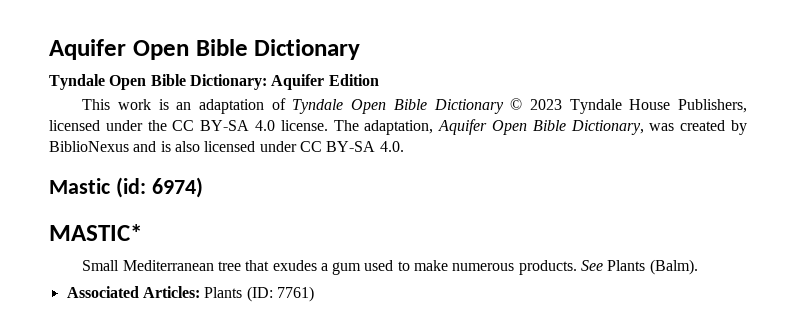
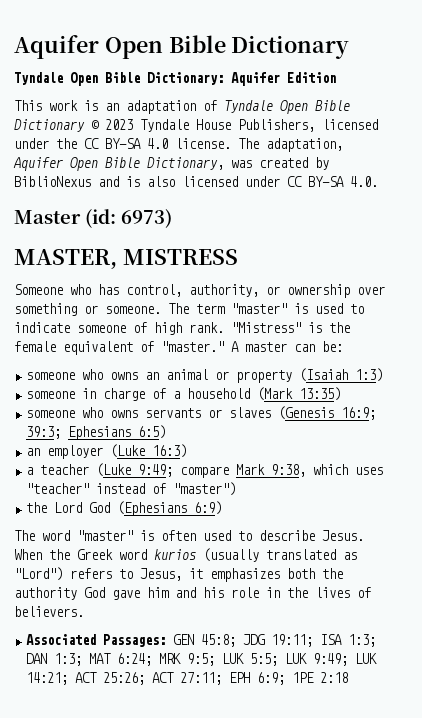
[49,177,203,198] [49,224,142,241] [82,259,698,275] [66,286,314,302] Mastic (id: 6974) // MASTIC* // Small Mediterranean tree that exudes a gum used to make numerous products. See Plants (Balm). // Associated Articles: Plants (ID: 7761) -> [14,209,172,228] [14,249,238,269] [14,284,385,298] [14,303,364,316] [14,322,350,335] [14,341,343,355] [26,368,384,383] [26,387,342,401] [26,406,377,420] [26,425,167,440] [26,444,188,459] [26,463,384,478] [26,482,237,496] [26,501,223,516] [14,530,364,541] [14,548,357,562] [14,567,343,582] [14,587,371,600] [14,606,84,617] [26,634,377,647] [26,653,378,666] [26,672,349,685] Master (id: 6973) // MASTER, MISTRESS // Someone who has control, authority, or ownership over something or someone. The term "master" is used to indicate someone of high rank. "Mistress" is the female equivalent of "master." A master can be: // someone who owns an animal or property (Isaiah 1:3) // someone in charge of a household (Mark 13:35) // someone who owns servants or slaves (Genesis 16:9; 39:3; Ephesians 6:5) // an employer (Luke 16:3) // a teacher (Luke 9:49; compare Mark 9:38, which uses "teacher" instead of "master") // the Lord God (Ephesians 6:9) // The word "master" is often used to describe Jesus. When the Greek word kurios (usually translated as "Lord") refers to Jesus, it emphasizes both the authority God gave him and his role in the lives of believers. // Associated Passages: GEN 45:8; JDG 19:11; ISA 1:3; DAN 1:3; MAT 6:24; MRK 9:5; LUK 5:5; LUK 9:49; LUK 14:21; ACT 25:26; ACT 27:11; EPH 6:9; 1PE 2:18

